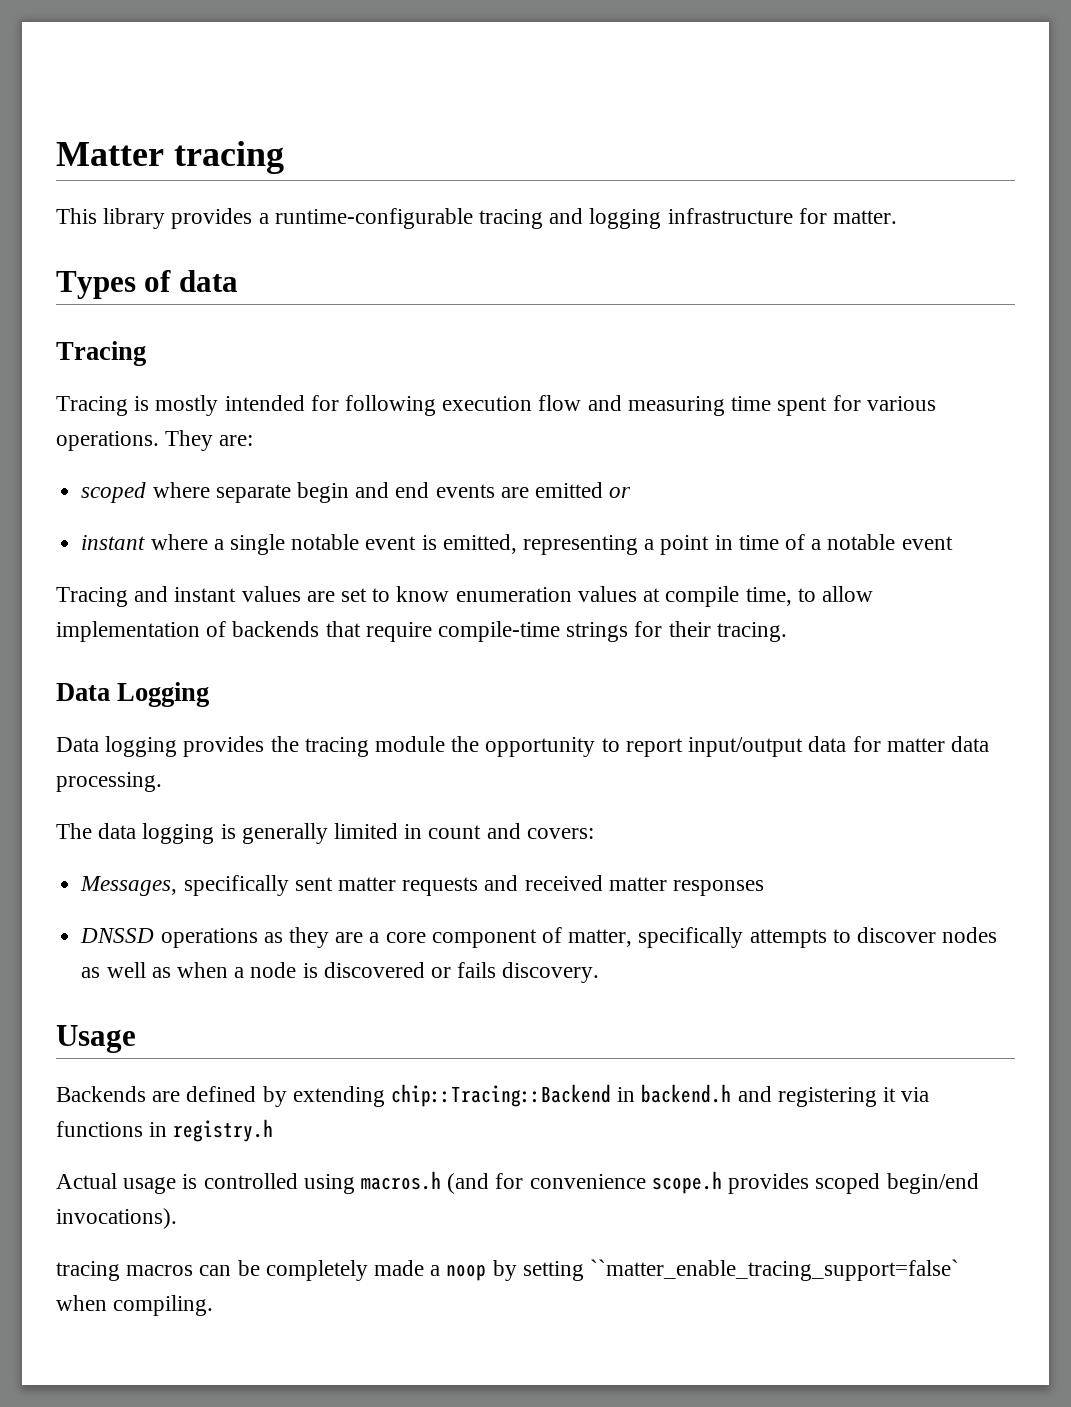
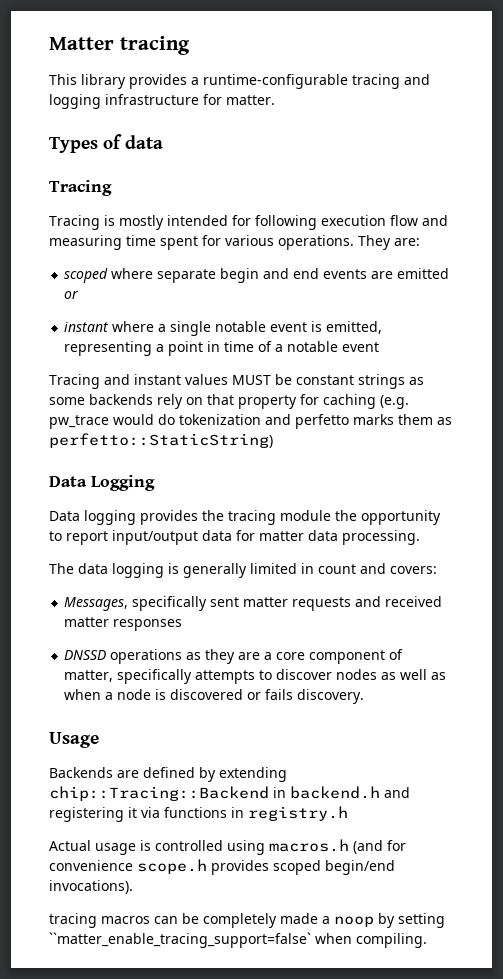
[306,586,873,607] [56,621,787,642] are set to know enumeration values at compile time, to allow implementation of backends that require compile-time strings for their tracing. -> [232,374,424,389] [49,394,409,409] [49,414,452,429] [49,433,273,448] MUST be constant strings as some backends rely on that property for caching (e.g. pw_trace would do tokenization and perfetto marks them as perfetto::StaticString)

